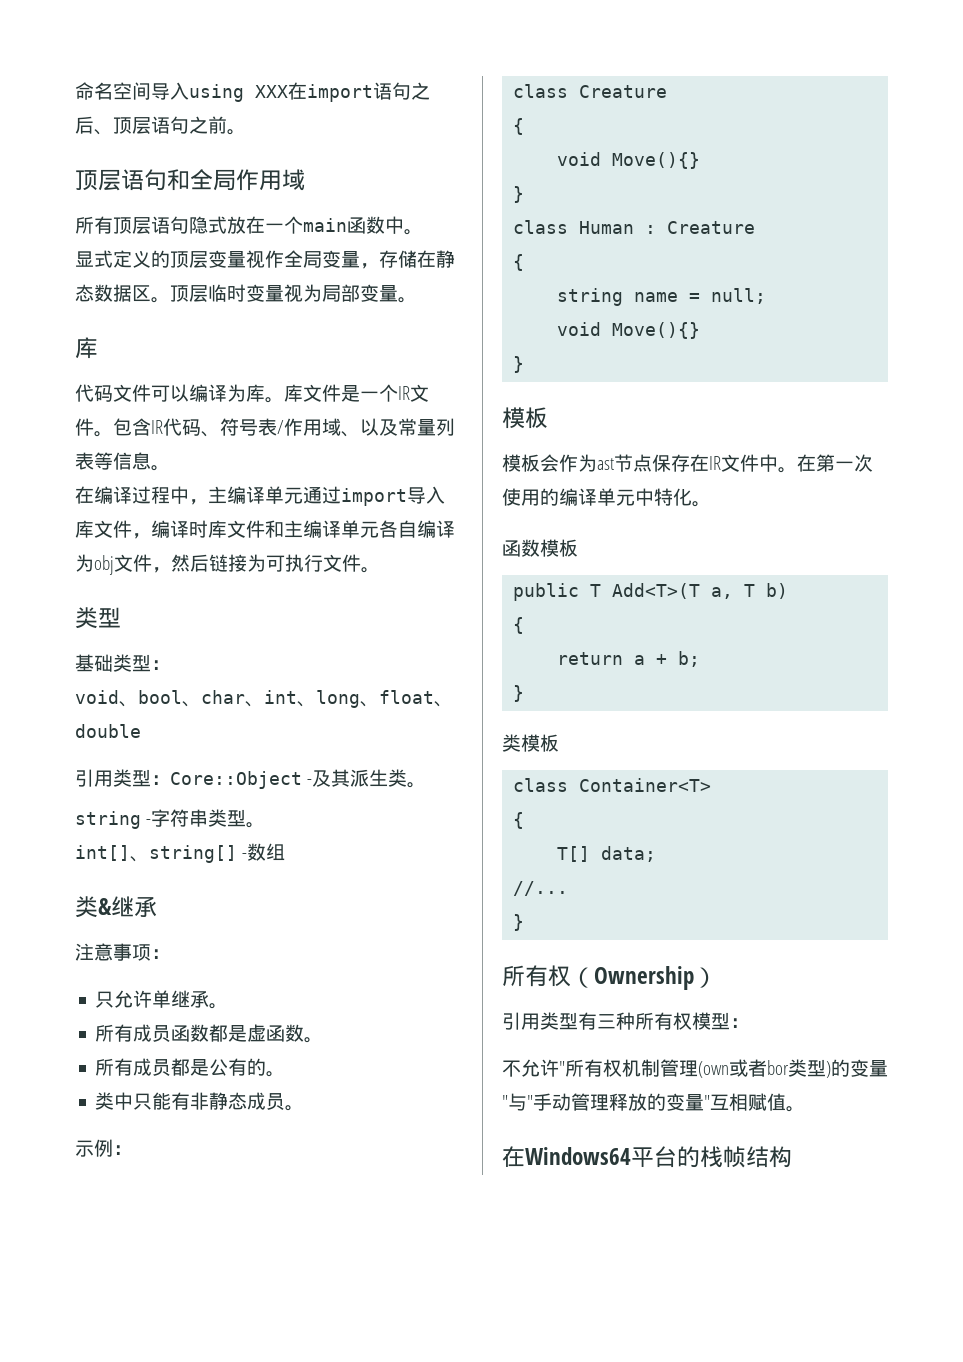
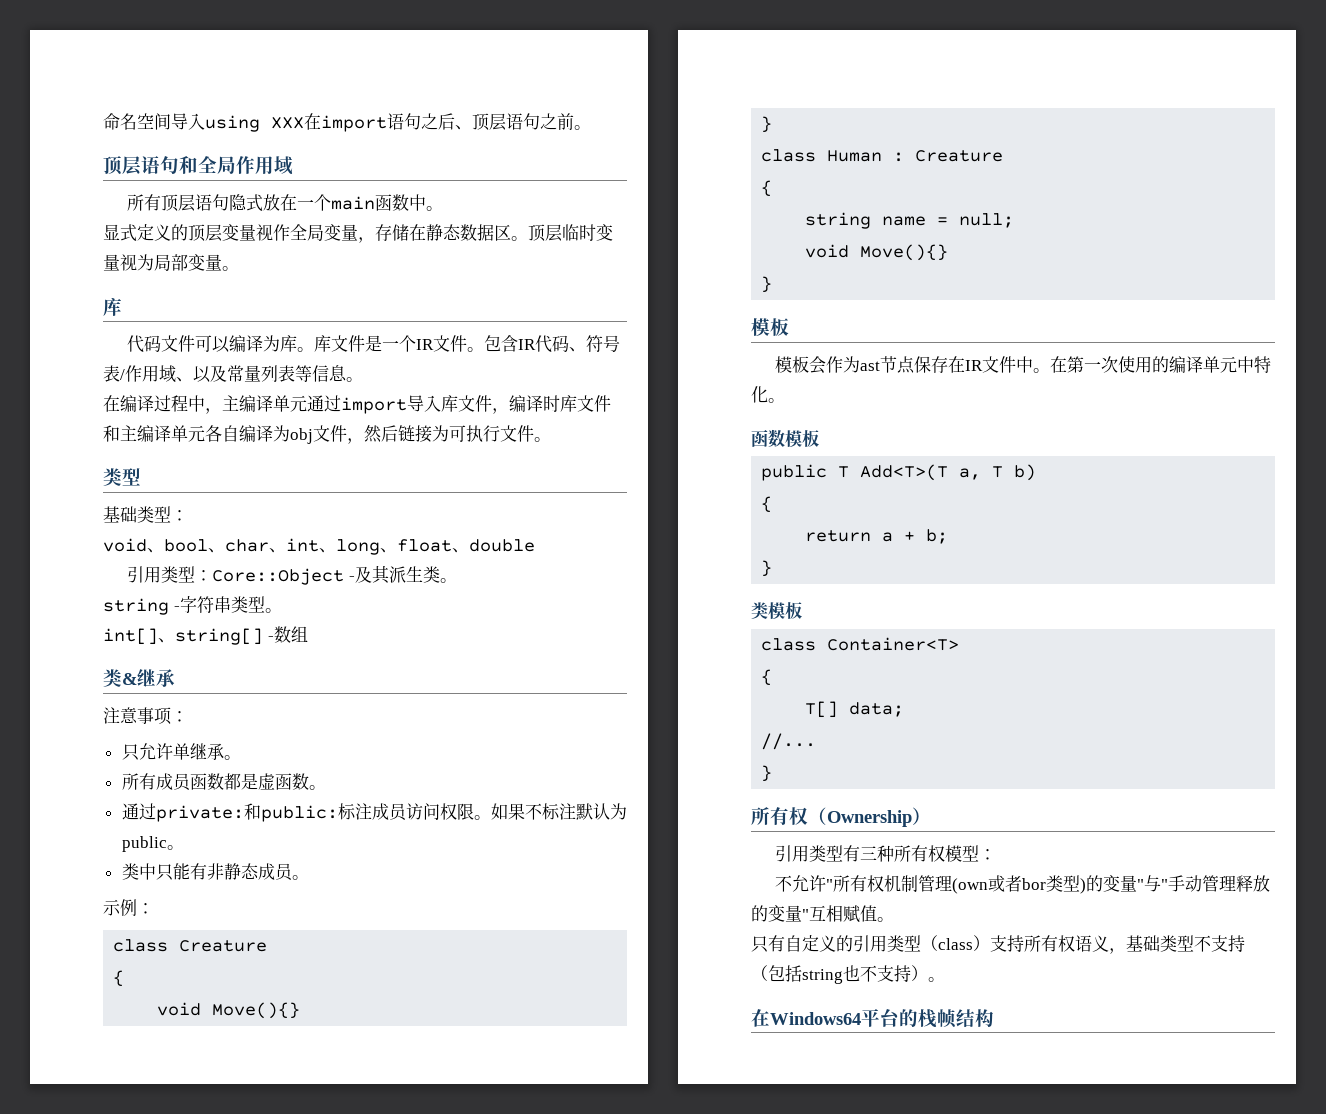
[95,1058,267,1076] 所有成员都是公有的 -> [121,803,627,822] [121,836,167,852] 通过private:和public:标注成员访问权限。如果不标注默认为public
(805, 1109) none -> [751,935,1245,954] [751,965,945,984] // 只有自定义的引用类型（class）支持所有权语义，基础类型不支持（包括string也不支持）。

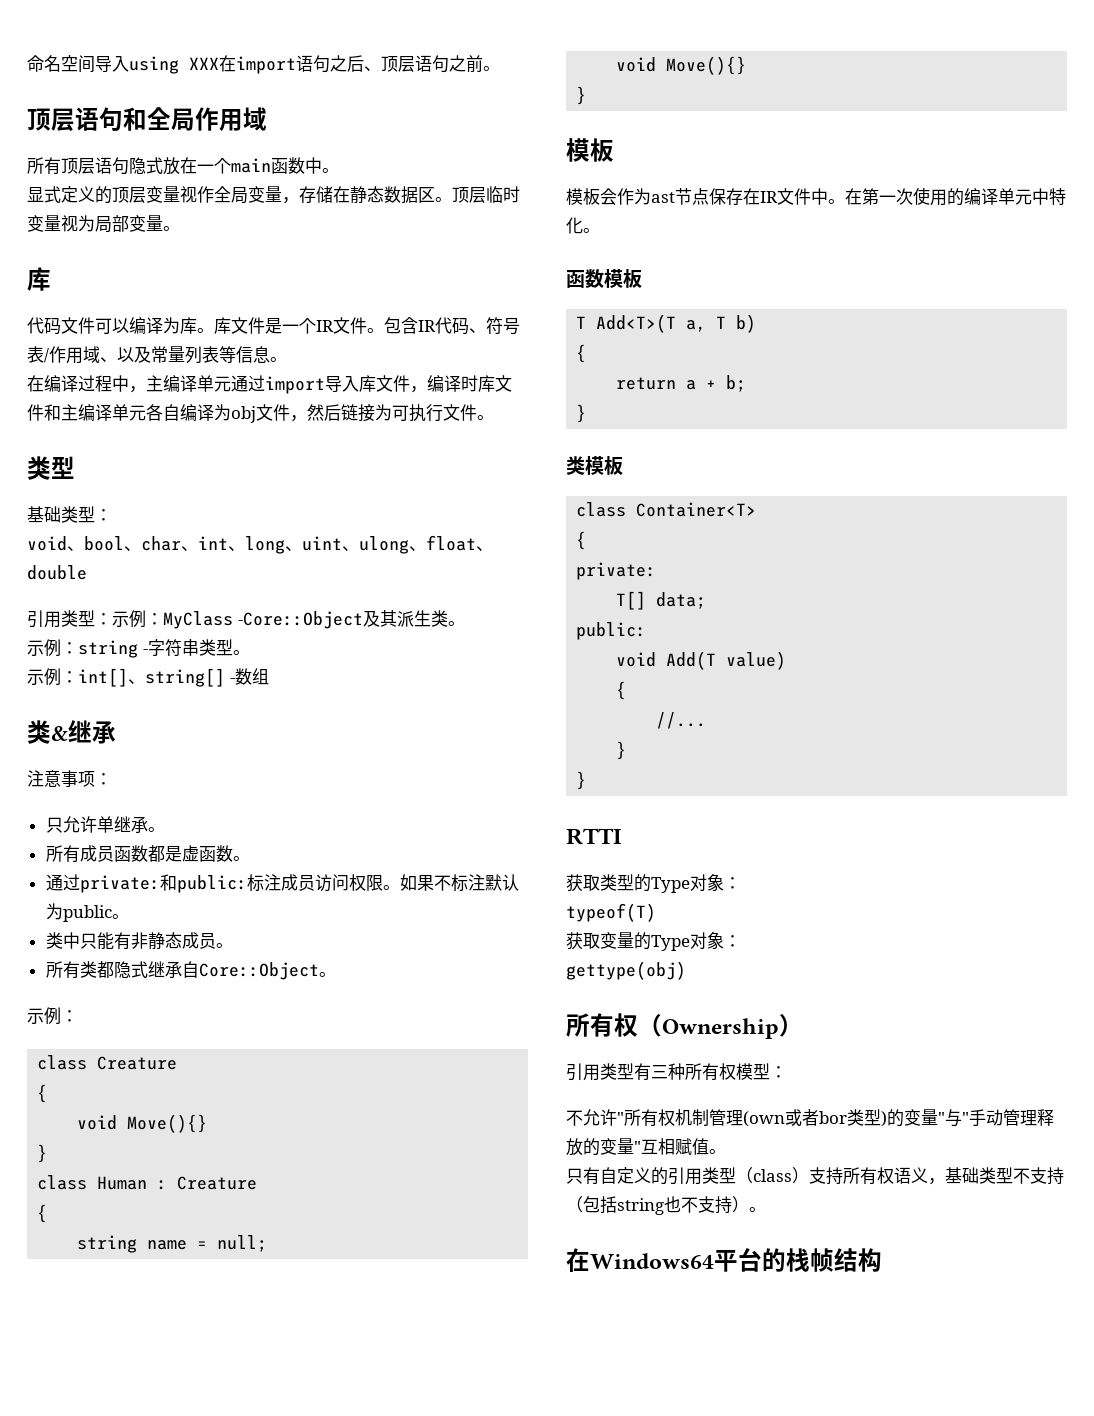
(397, 550) none -> [302,536,426,554] uint、ulong、
[212,568,355,585] Core::Object - -> [112,610,363,629] 示例：MyClass -Core::Object
(457, 580) none -> [27,639,78,657] 示例：
(282, 610) none -> [27,668,78,686] 示例：
(309, 877) none -> [45,961,336,980] // 所有类都隐式继承自Core::Object。
[761,464,828,481] public -> (642, 278) none
(773, 677) none -> [576,562,657,580] // private:
[761,733,817,750] [761,765,773,782] //... // } -> [576,622,647,640] [616,651,787,670] [616,681,627,700] [656,712,707,729] [616,741,627,760] [576,771,587,790] [566,828,622,845] [566,874,741,893] [566,903,656,922] [566,932,741,951] [566,961,686,980] public: // void Add(T value) // { // //... // } // } // RTTI // 获取类型的Type对象： // typeof(T) // 获取变量的Type对象： // gettype(obj)

